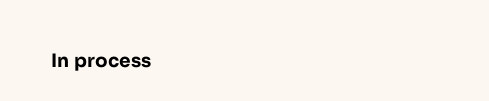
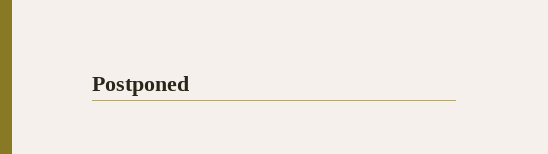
[51,53,151,71] In process -> [92,76,189,96] Postponed

